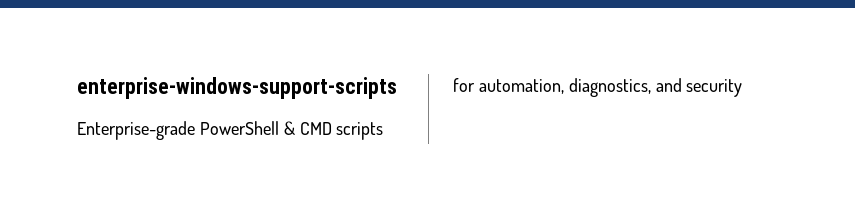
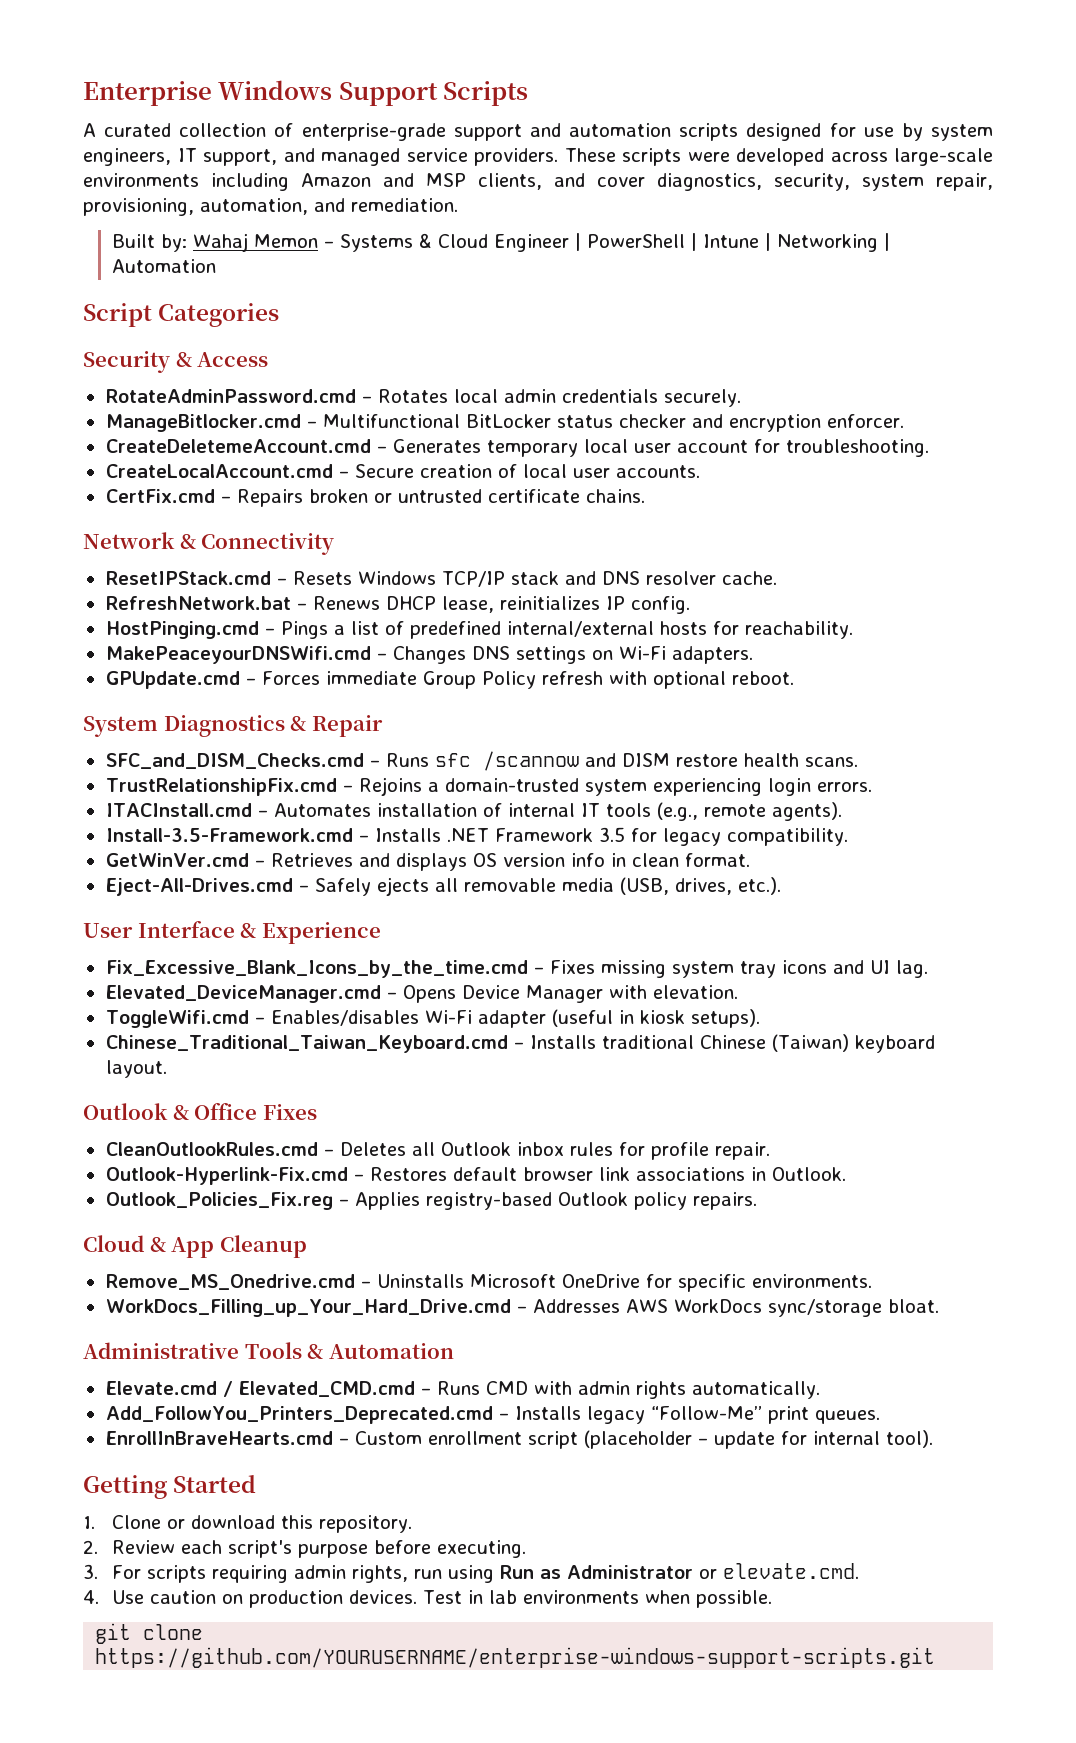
[77,77,397,99] [77,121,384,140] [453,78,743,97] enterprise-windows-support-scripts // Enterprise-grade PowerShell & CMD scripts for automation, diagnostics, and security -> [83,80,529,106] [83,123,994,141] [83,148,993,166] [83,173,993,191] [83,198,458,216] [111,233,890,252] [111,259,216,273] [83,303,280,327] [83,351,269,373] [105,389,741,407] [105,414,904,432] [105,439,929,457] [105,464,700,478] [105,489,645,507] [83,532,335,555] [105,571,777,587] [105,596,690,614] [105,621,853,639] [105,646,753,664] [105,671,794,689] [83,715,383,737] [105,751,858,771] [105,777,872,796] [105,802,842,821] [105,827,848,846] [105,853,750,871] [105,877,781,896] [83,921,381,944] [105,960,928,978] [105,985,738,1003] [105,1009,760,1028] [105,1034,935,1053] [105,1060,167,1078] [83,1103,317,1120] [105,1142,770,1160] [105,1167,846,1185] [105,1192,757,1210] [83,1235,307,1258] [105,1274,872,1292] [105,1299,940,1317] [83,1342,454,1359] [105,1381,820,1399] [105,1406,880,1424] [105,1430,933,1449] [83,1475,257,1499] [83,1515,412,1533] [83,1540,526,1558] [83,1563,859,1583] [83,1590,772,1608] [95,1623,204,1644] [95,1647,936,1668] Enterprise Windows Support Scripts // A curated collection of enterprise-grade support and automation scripts designed for use by system engineers, IT support, and managed service providers. These scripts were developed across large-scale environments including Amazon and MSP clients, and cover diagnostics, security, system repair, provisioning, automation, and remediation. // Built by: Wahaj Memon – Systems & Cloud Engineer | PowerShell | Intune | Networking | Automation // Script Categories // Security & Access // RotateAdminPassword.cmd – Rotates local admin credentials securely. // ManageBitlocker.cmd – Multifunctional BitLocker status checker and encryption enforcer. // CreateDeletemeAccount.cmd – Generates temporary local user account for troubleshooting. // CreateLocalAccount.cmd – Secure creation of local user accounts. // CertFix.cmd – Repairs broken or untrusted certificate chains. // Network & Connectivity // ResetIPStack.cmd – Resets Windows TCP/IP stack and DNS resolver cache. // RefreshNetwork.bat – Renews DHCP lease, reinitializes IP config. // HostPinging.cmd – Pings a list of predefined internal/external hosts for reachability. // MakePeaceyourDNSWifi.cmd – Changes DNS settings on Wi-Fi adapters. // GPUpdate.cmd – Forces immediate Group Policy refresh with optional reboot. // System Diagnostics & Repair // SFC_and_DISM_Checks.cmd – Runs sfc /scannow and DISM restore health scans. // TrustRelationshipFix.cmd – Rejoins a domain-trusted system experiencing login errors. // ITACInstall.cmd – Automates installation of internal IT tools (e.g., remote agents). // Install-3.5-Framework.cmd – Installs .NET Framework 3.5 for legacy compatibility. // GetWinVer.cmd – Retrieves and displays OS version info in clean format. // Eject-All-Drives.cmd – Safely ejects all removable media (USB, drives, etc.). // User Interface & Experience // Fix_Excessive_Blank_Icons_by_the_time.cmd – Fixes missing system tray icons and UI lag. // Elevated_DeviceManager.cmd – Opens Device Manager with elevation. // ToggleWifi.cmd – Enables/disables Wi-Fi adapter (useful in kiosk setups). // Chinese_Traditional_Taiwan_Keyboard.cmd – Installs traditional Chinese (Taiwan) keyboard layout. // Outlook & Office Fixes // CleanOutlookRules.cmd – Deletes all Outlook inbox rules for profile repair. // Outlook-Hyperlink-Fix.cmd – Restores default browser link associations in Outlook. // Outlook_Policies_Fix.reg – Applies registry-based Outlook policy repairs. // Cloud & App Cleanup // Remove_MS_Onedrive.cmd – Uninstalls Microsoft OneDrive for specific environments. // WorkDocs_Filling_up_Your_Hard_Drive.cmd – Addresses AWS WorkDocs sync/storage bloat. // Administrative Tools & Automation // Elevate.cmd / Elevated_CMD.cmd – Runs CMD with admin rights automatically. // Add_FollowYou_Printers_Deprecated.cmd – Installs legacy “Follow-Me” print queues. // EnrollInBraveHearts.cmd – Custom enrollment script (placeholder – update for internal tool). // Getting Started // 1. Clone or download this repository. // 2. Review each script's purpose before executing. // 3. For scripts requiring admin rights, run using Run as Administrator or elevate.cmd. // 4. Use caution on production devices. Test in lab environments when possible. // git clone https://github.com/YOURUSERNAME/enterprise-windows-support-scripts.git

